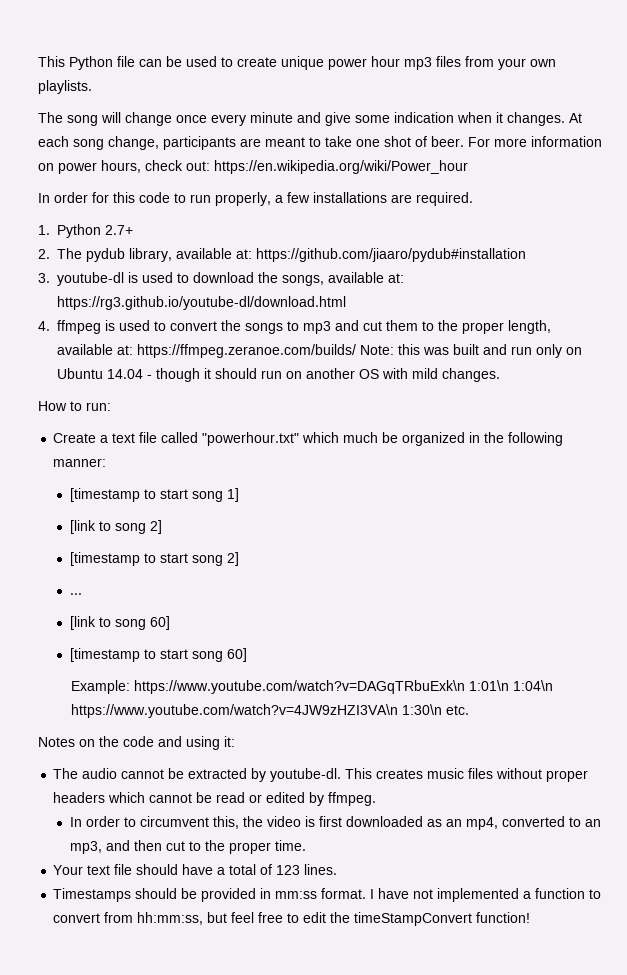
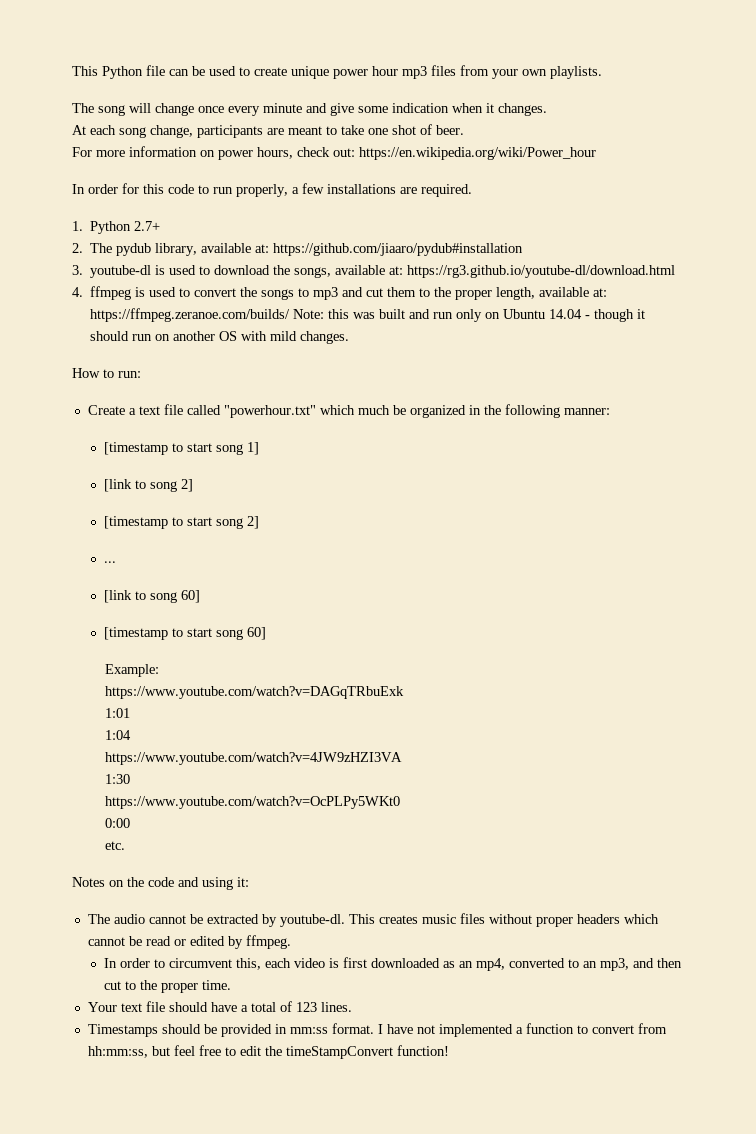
(565, 119) none -> (547, 109) //
(464, 141) none -> (464, 130) //
[133,680,553,694] [70,704,442,718] https://www.youtube.com/watch?v=DAGqTRbuExk\n 1:01\n 1:04\n https://www.youtube.com/watch?v=4JW9zHZI3VA\n 1:30\n -> [104,686,404,699] [104,708,130,718] [104,730,131,740] [104,752,402,765] [104,774,130,784] [104,796,400,809] [104,818,130,828] // https://www.youtube.com/watch?v=DAGqTRbuExk // 1:01 // 1:04 // https://www.youtube.com/watch?v=4JW9zHZI3VA // 1:30 // https://www.youtube.com/watch?v=OcPLPy5WKt0 // 0:00 //
[242,816,263,827] the -> [265,958,292,968] each

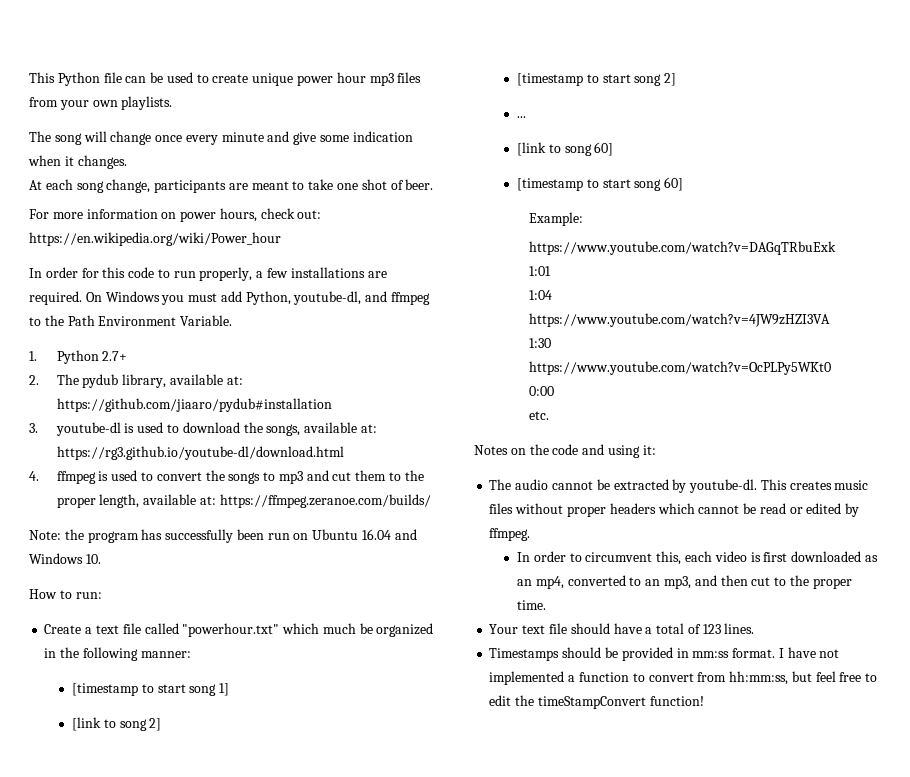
(472, 190) none -> [85,291,431,305] [29,315,233,326] On Windows you must add Python, youtube-dl, and ffmpeg to the Path Environment Variable.
[293,309,646,322] [90,331,350,344] Note: this was built and run only on Ubuntu 14.04 - though it should run on another OS with mild changes. -> [29,529,417,543] [29,553,101,564] // Note: the program has successfully been run on Ubuntu 16.04 and Windows 10.

